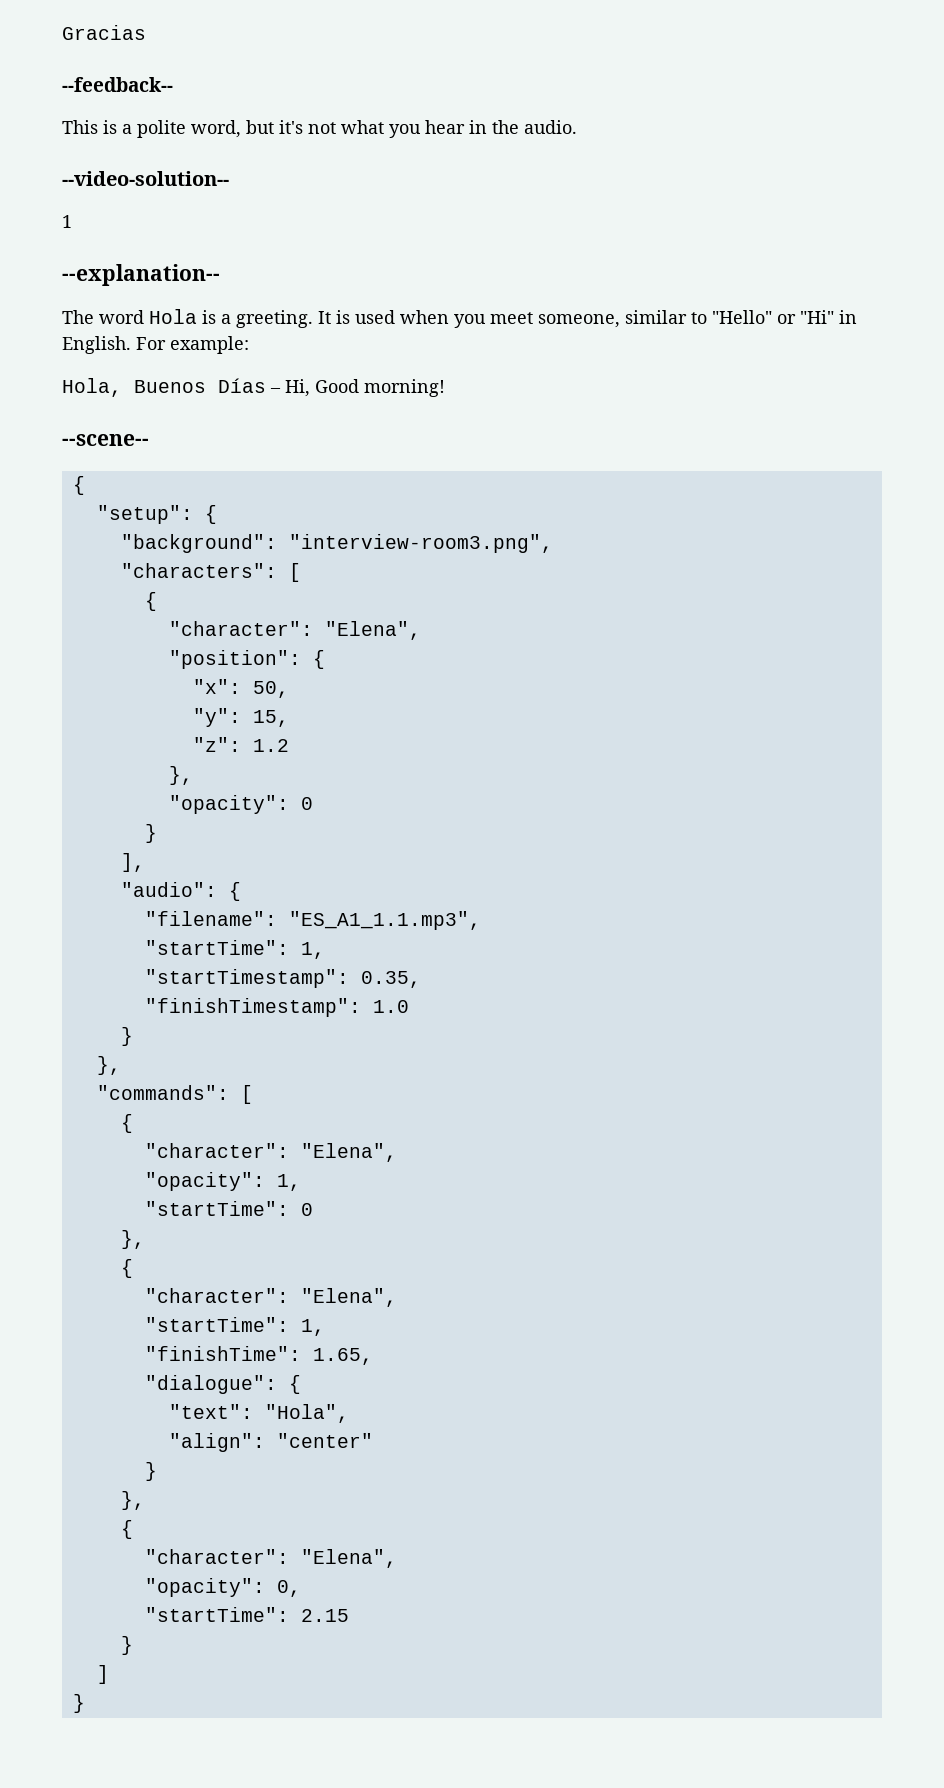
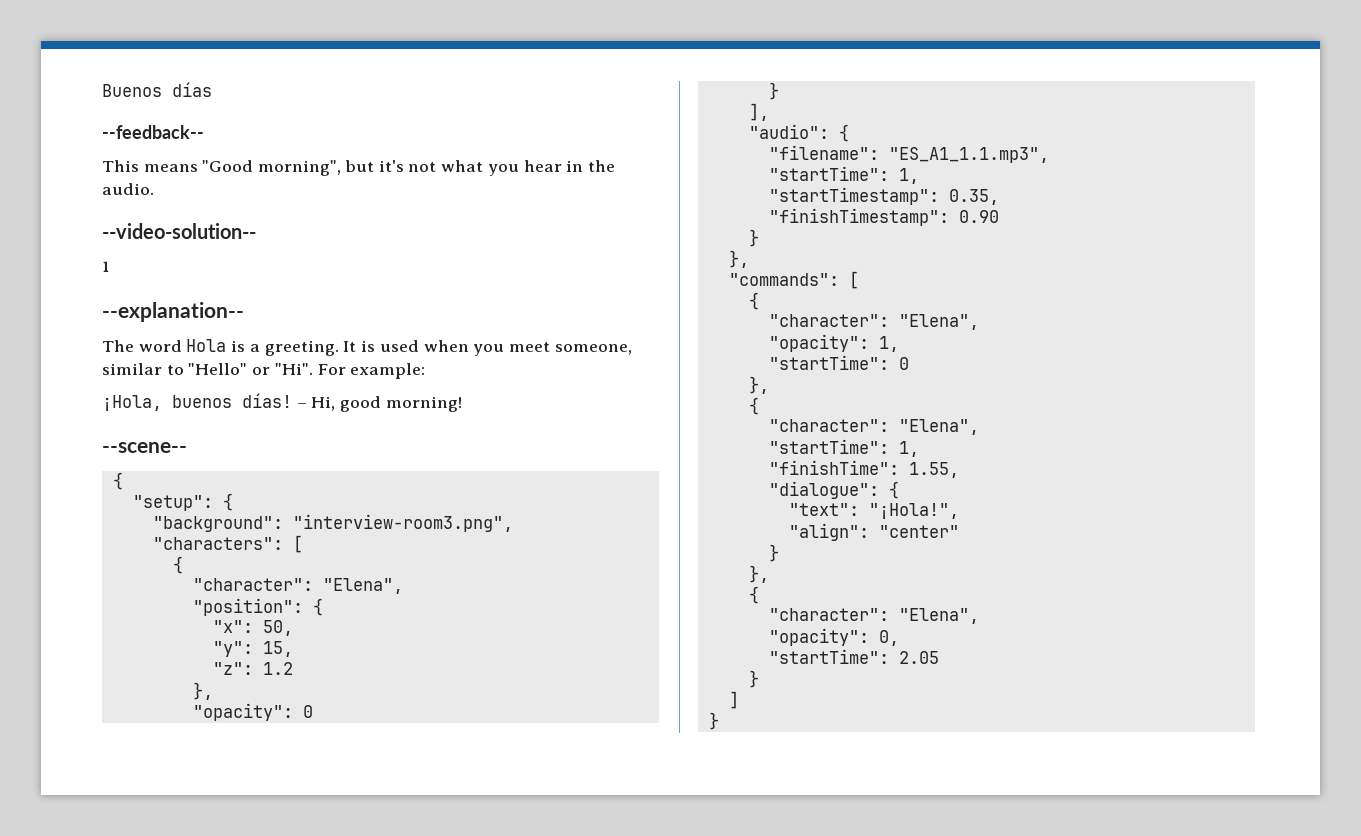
[62,25,146,40] Gracias -> [102,82,212,97] Buenos días
[103,120,241,138] is a polite word, -> [143,160,342,176] means "Good morning",
[800,310,857,324] [62,336,131,354] "Hi" in English. -> [274,363,313,375] "Hi".
[62,378,266,397] Hola, Buenos Días -> [102,393,292,411] ¡Hola, buenos días!
[315,379,359,393] Good -> [340,396,382,412] good
[372,1000,409,1013] 1.0 -> [958,210,999,223] 0.90
[312,1348,373,1365] 1.65, -> [908,462,959,478] 1.55,
[264,1404,349,1423] "Hola", -> [868,503,959,519] "¡Hola!",
[300,1609,349,1622] 2.15 -> [898,651,939,664] 2.05

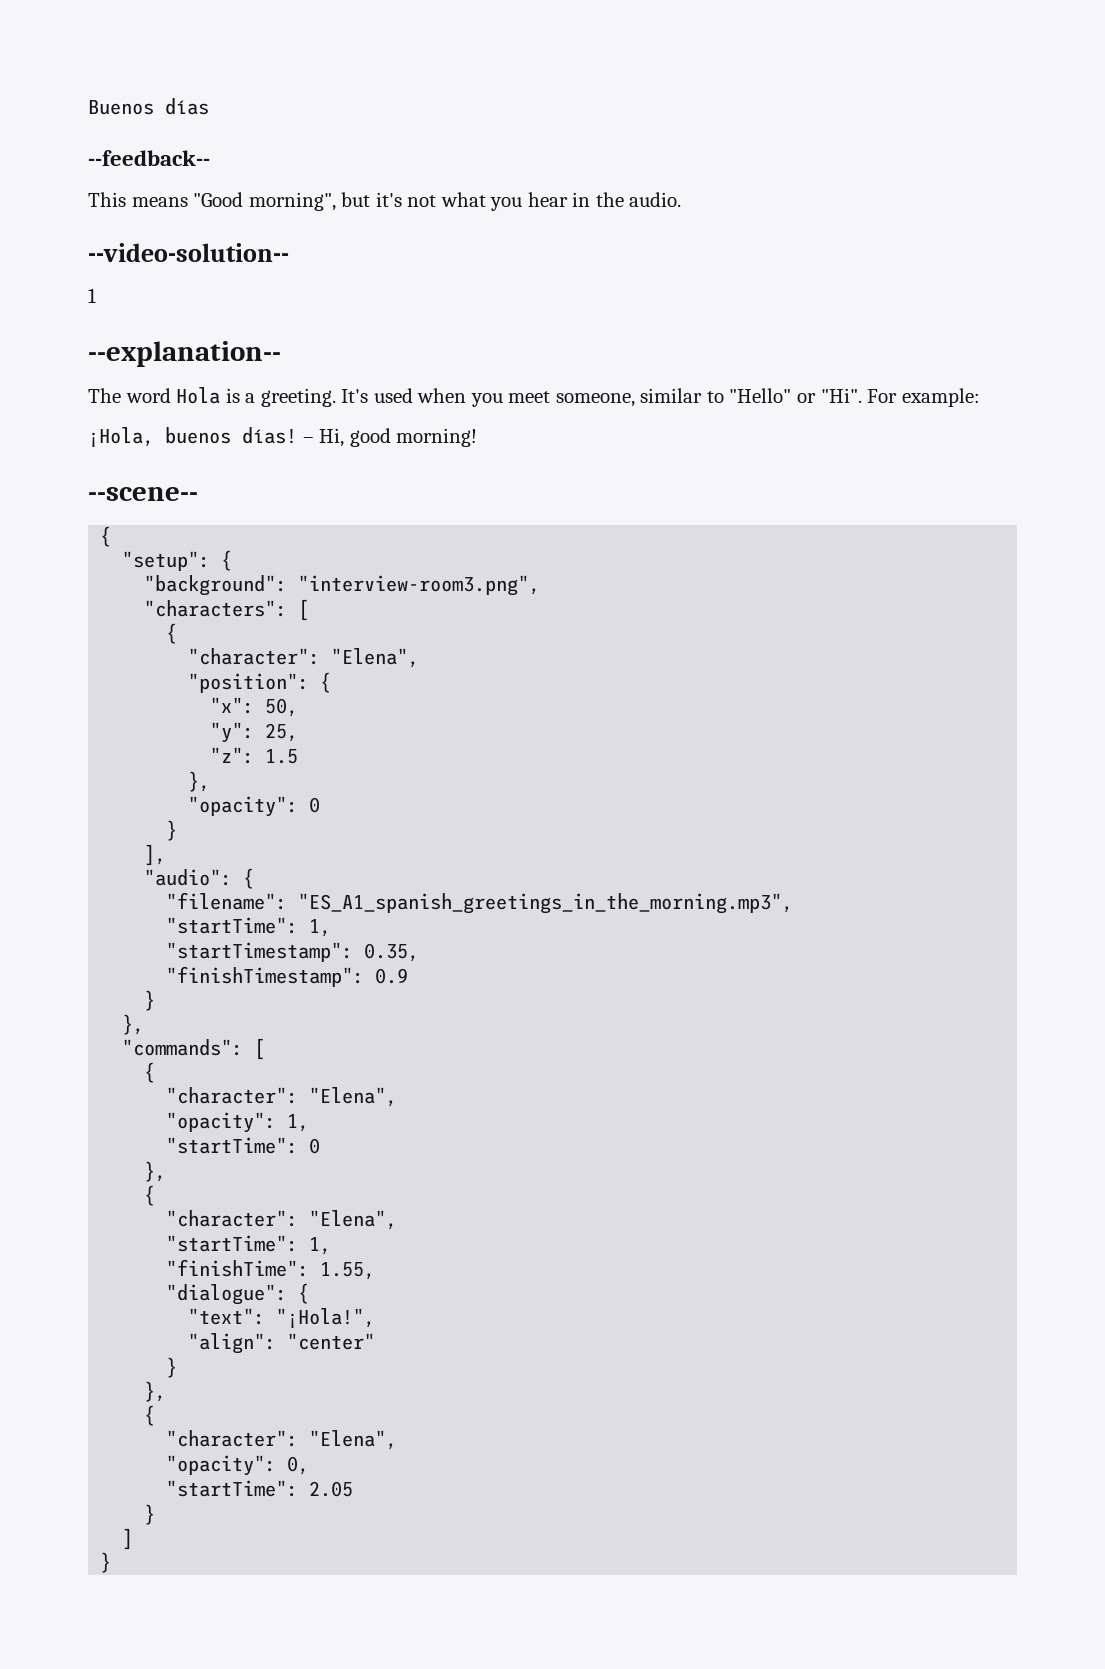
[343,340,376,352] It is -> [341,389,369,403] It's
[262,641,293,657] 15, -> [265,723,299,742] 25,
[262,662,293,675] 1.2 -> [265,749,299,764] 1.5
[888,147,1049,163] "ES_A1_1.1.mp3", -> [298,893,794,914] "ES_A1_spanish_greetings_in_the_morning.mp3",
[958,210,999,223] 0.90 -> [375,968,409,984] 0.9

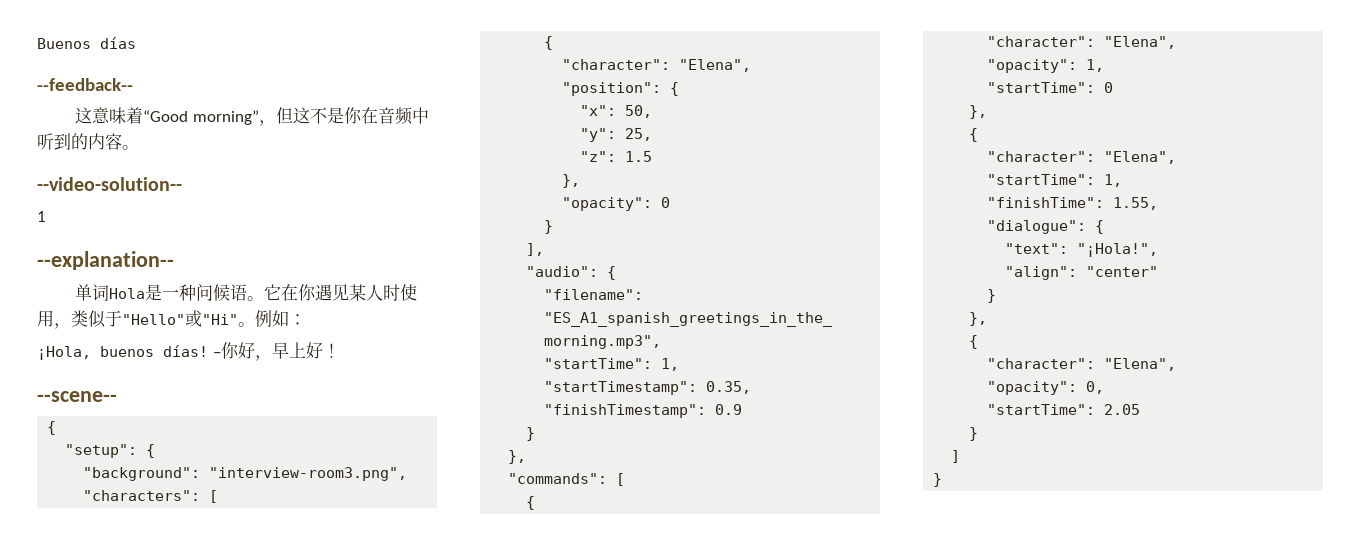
[88,192,682,211] [88,243,289,262] [88,288,96,303] [88,341,281,367] [88,387,980,407] This means "Good morning", but it's not what you hear in the audio. // --video-solution-- // 1 // --explanation-- // The word Hola is a greeting. It's used when you meet someone, similar to "Hello" or "Hi". For example: -> [75,107,429,126] [37,133,139,150] [37,177,182,191] [37,211,46,222] [37,251,174,270] [75,284,418,301] [37,310,306,329] 这意味着“Good morning”，但这不是你在音频中听到的内容。 // --video-solution-- // 1 // --explanation-- // 单词Hola是一种问候语。它在你遇见某人时使用，类似于"Hello"或"Hi"。例如：
[319,428,478,447] Hi, good morning! -> [220,342,340,361] 你好，早上好！

